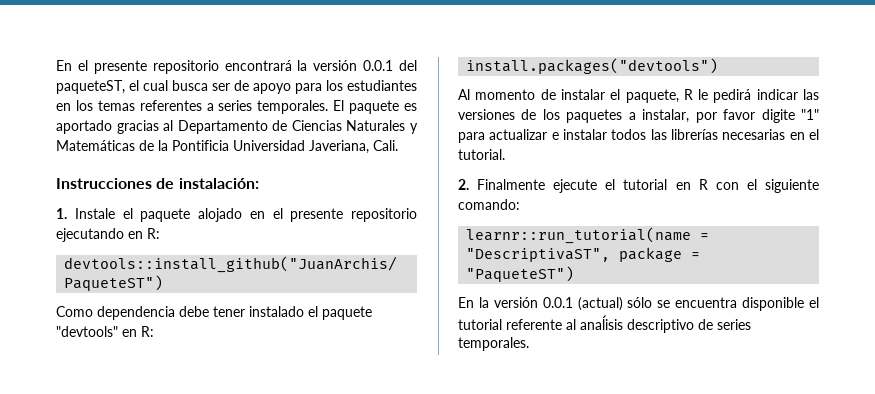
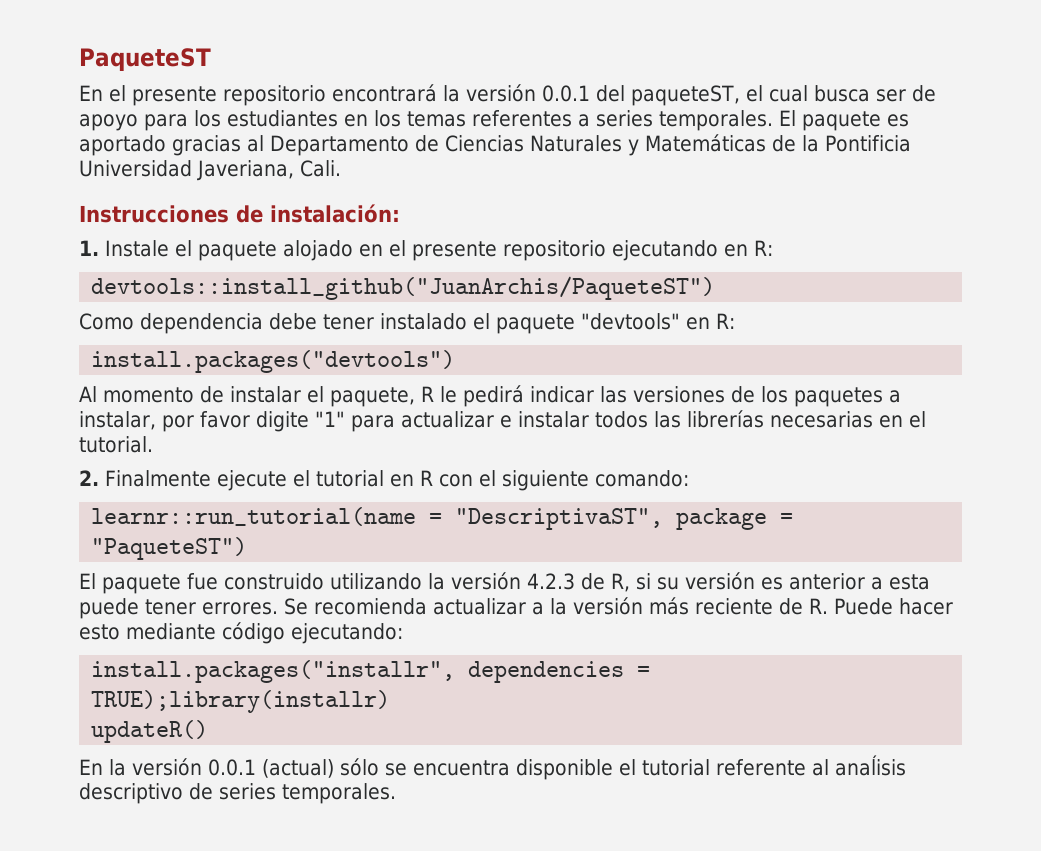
(56, 65) none -> [79,48,211,71] PaqueteST //
(575, 274) none -> [79,572,930,594] [79,597,953,619] [79,622,403,644] [91,660,651,683] [91,690,391,713] [91,720,209,743] // El paquete fue construido utilizando la versión 4.2.3 de R, si su versión es anterior a esta puede tener errores. Se recomienda actualizar a la versión más reciente de R. Puede hacer esto mediante código ejecutando: // install.packages("installr", dependencies = TRUE);library(installr) // updateR()

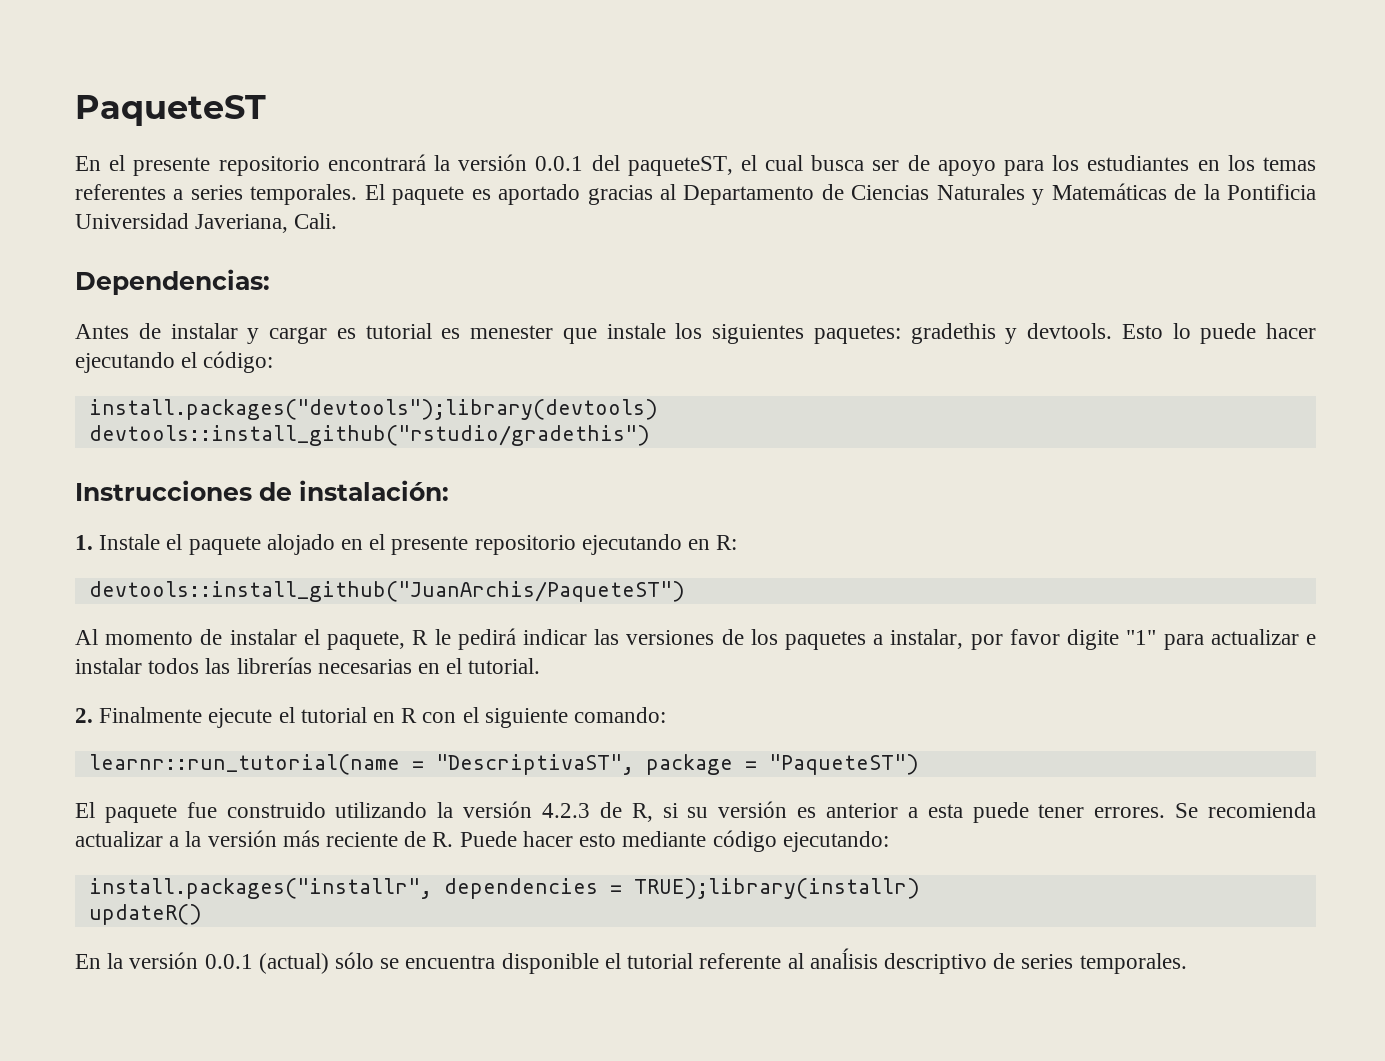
(341, 168) none -> [75,269,270,295] [75,323,1316,344] [75,351,274,373] [88,399,658,420] [88,425,650,446] // Dependencias: // Antes de instalar y cargar es tutorial es menester que instale los siguientes paquetes: gradethis y devtools. Esto lo puede hacer ejecutando el código: // install.packages("devtools");library(devtools) // devtools::install_github("rstudio/gradethis")
[79,313,735,334] [91,350,456,373] // Como dependencia debe tener instalado el paquete "devtools" en R: // install.packages("devtools") -> (685, 591) none

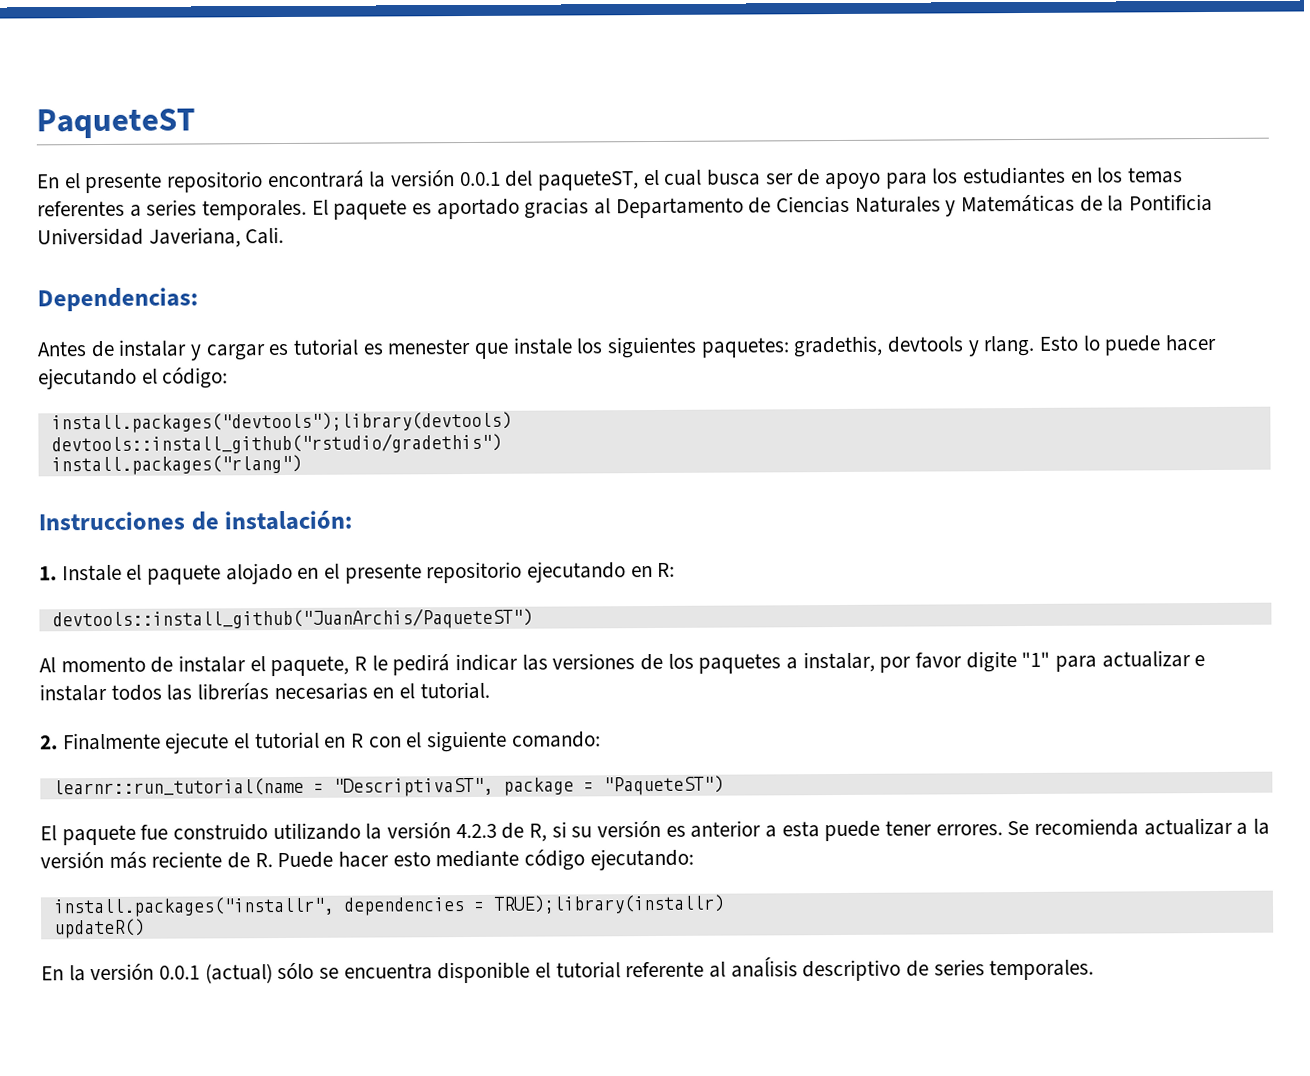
[910,323,1112,344] gradethis y devtools. -> [793,335,1036,358] gradethis, devtools y rlang.
(650, 435) none -> [50,454,302,476] // install.packages("rlang")

